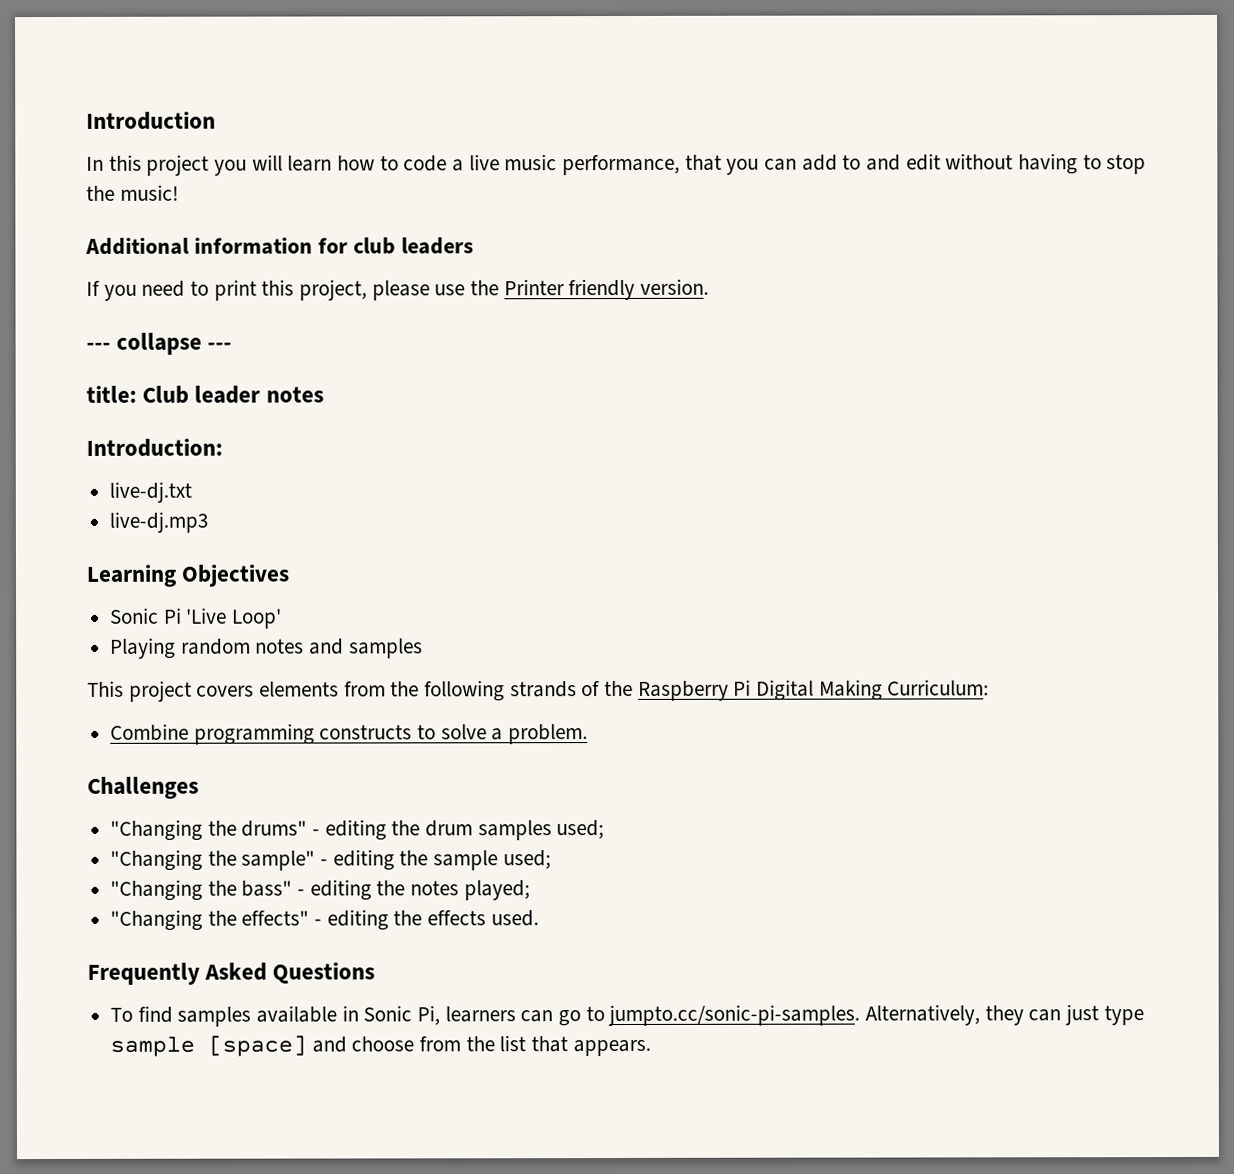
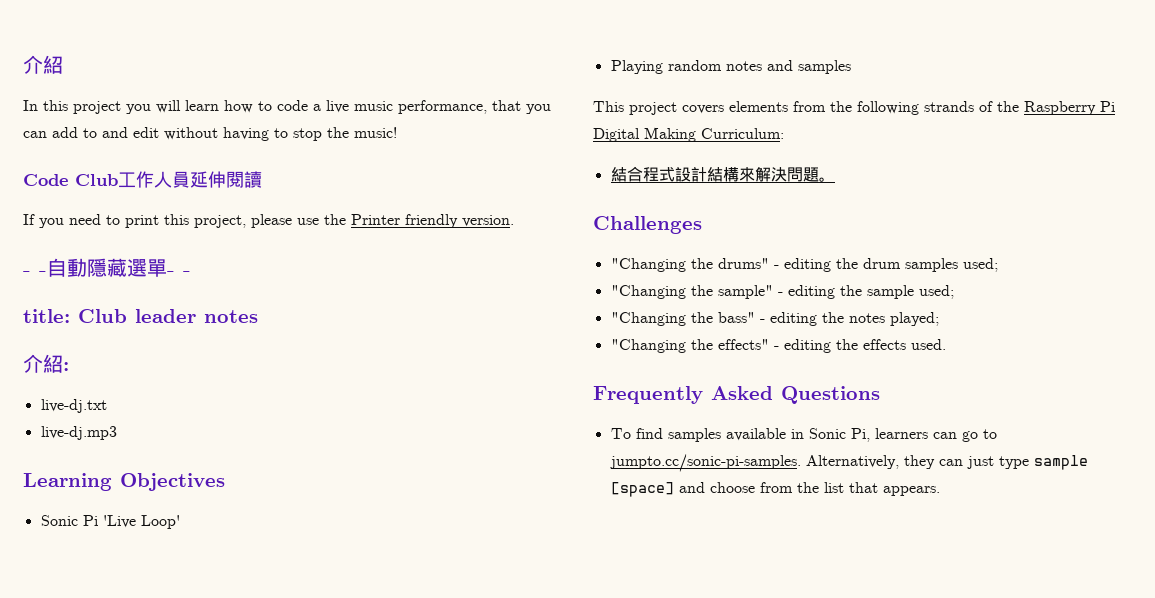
[86,111,216,130] Introduction -> [23,55,63,74] 介紹
[85,237,474,255] Additional information for club leaders -> [23,171,262,188] Code Club工作人員延伸閱讀
[86,332,233,355] --- collapse --- -> [23,258,191,277] - -自動隱藏選單- -
[86,438,223,457] Introduction: -> [23,354,69,373] 介紹:
[110,723,589,745] Combine programming constructs to solve a problem. -> [610,166,835,182] 結合程式設計結構來解決問題。

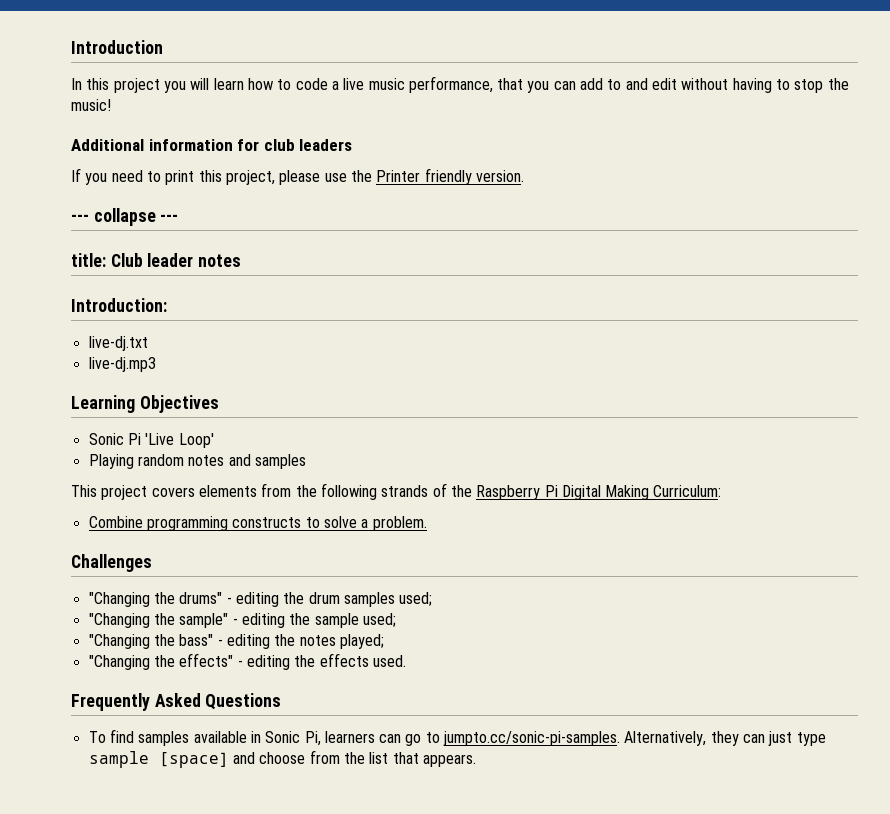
[23,55,63,74] 介紹 -> [71,40,163,54] Introduction
[23,171,262,188] Code Club工作人員延伸閱讀 -> [71,139,353,151] Additional information for club leaders
[23,258,191,277] - -自動隱藏選單- - -> [71,208,179,226] --- collapse ---
[23,354,69,373] 介紹: -> [71,298,167,312] Introduction:
[610,166,835,182] 結合程式設計結構來解決問題。 -> [88,516,427,531] Combine programming constructs to solve a problem.

